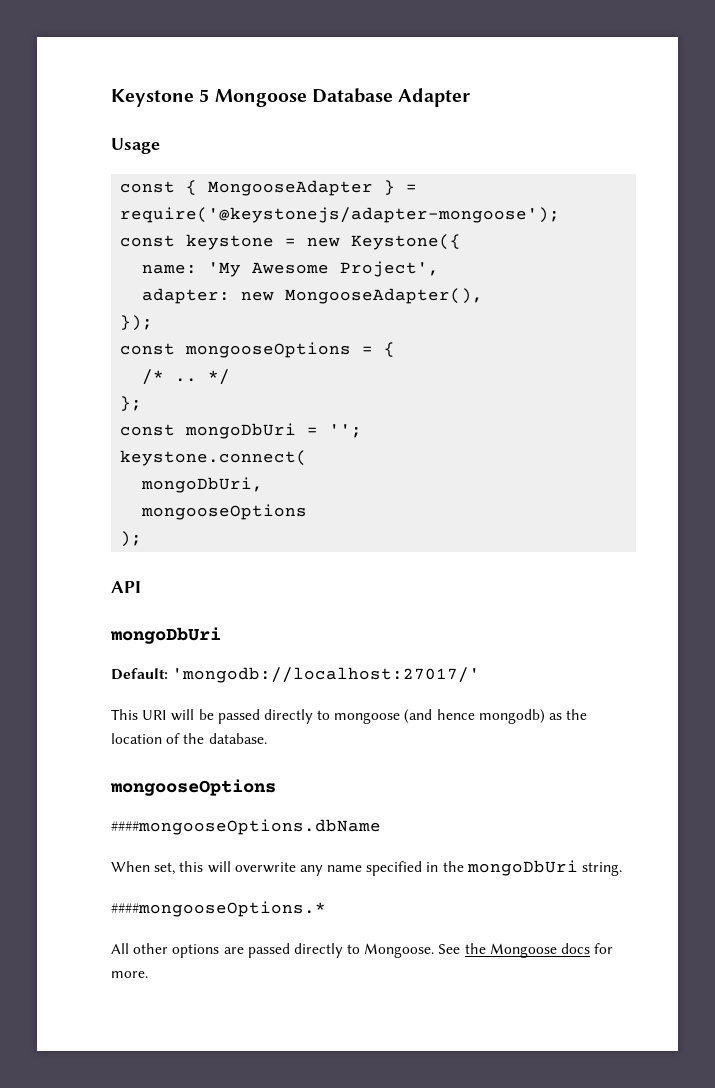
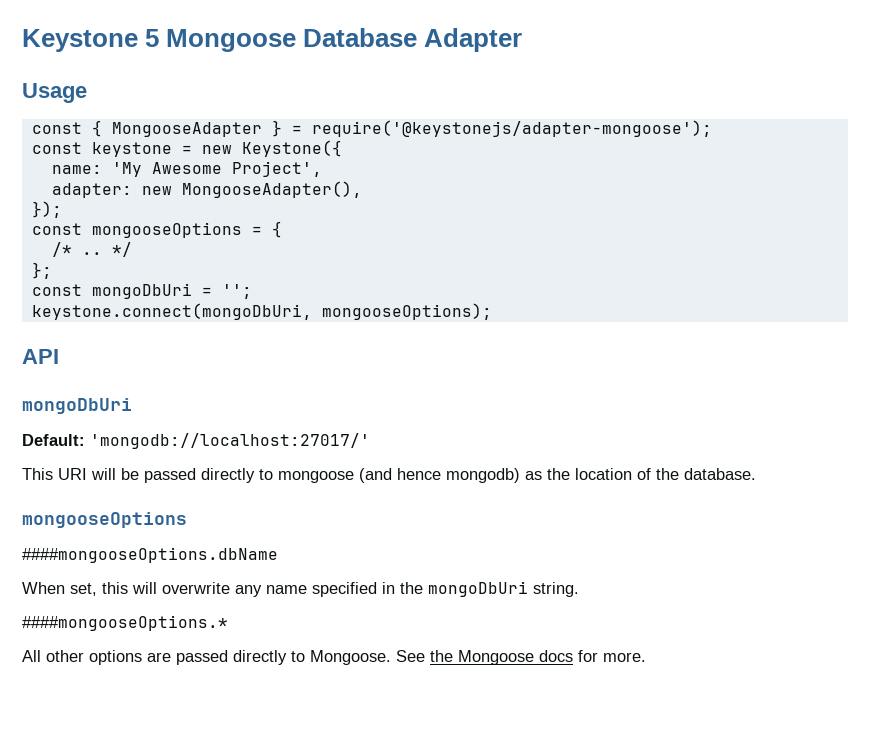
[120,450,308,466] [141,477,264,493] [141,504,308,520] [120,531,143,547] keystone.connect( // mongoDbUri, // mongooseOptions // ); -> [31,303,492,320] keystone.connect(mongoDbUri, mongooseOptions);

